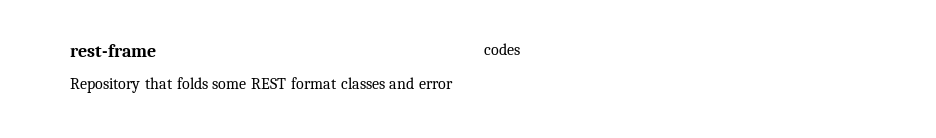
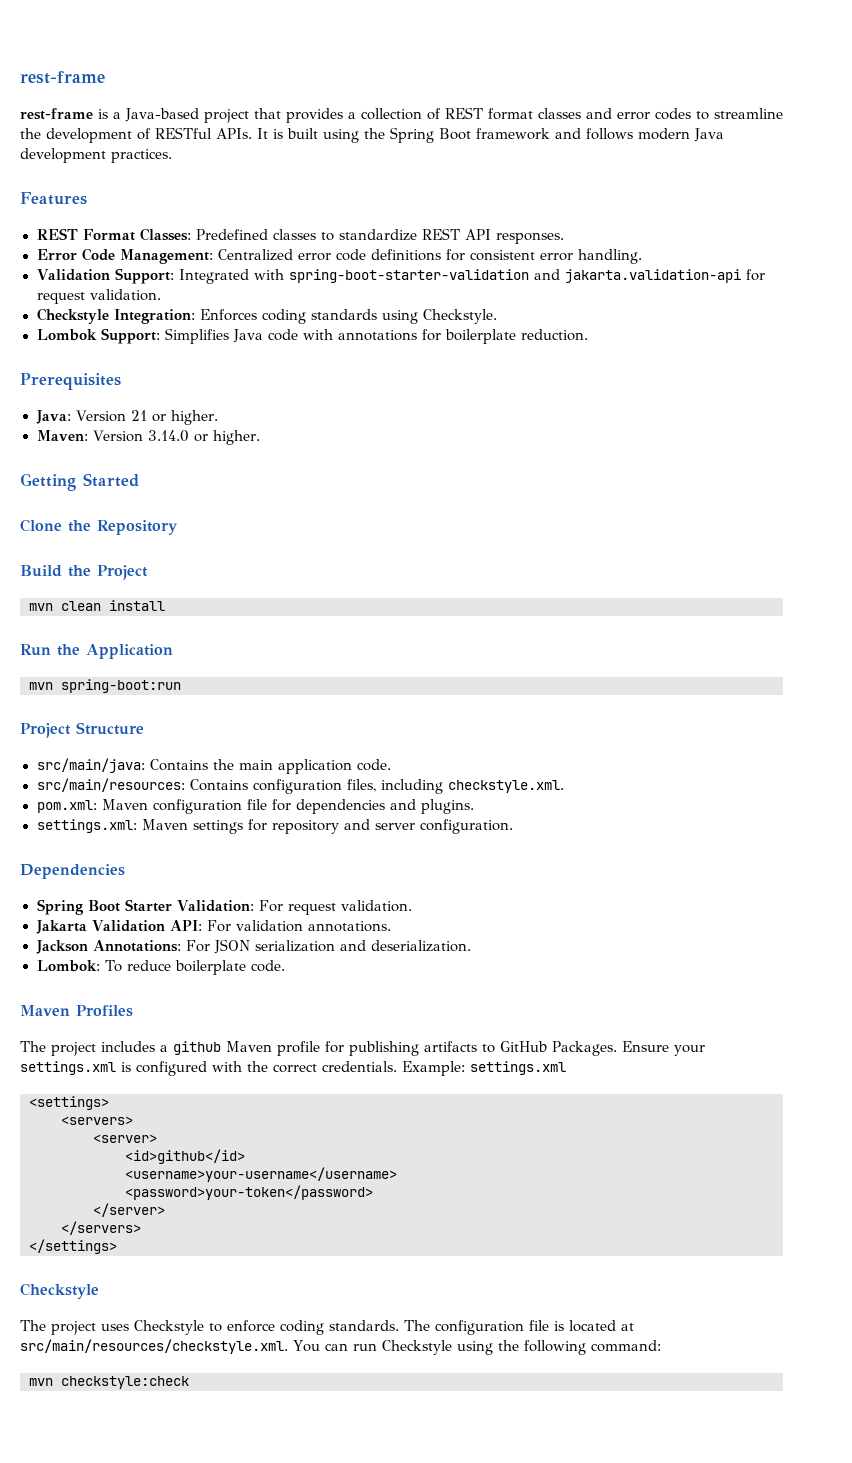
[70,77,247,93] Repository that folds some -> [20,108,441,123] rest-frame is a Java-based project that provides a collection of
(520, 49) none -> [696,108,783,120] [20,127,724,143] [20,148,172,163] [20,192,87,205] [36,228,564,244] [36,248,642,264] [36,268,766,284] [36,289,161,304] [36,308,497,324] [36,328,588,344] [20,373,121,390] [35,410,219,425] [36,430,261,445] [20,473,139,491] [20,519,178,535] [20,565,148,580] [29,600,165,611] [20,644,173,659] [29,679,181,693] [20,722,144,738] [36,758,391,774] [36,778,564,794] [36,799,474,814] [36,819,513,834] [20,864,125,879] [36,899,413,915] [35,920,392,934] [35,939,471,954] [36,960,286,975] [20,1005,133,1017] [20,1041,705,1056] [20,1061,566,1076] [29,1096,109,1110] [61,1116,133,1125] [93,1134,157,1143] [125,1149,245,1164] [125,1167,397,1182] [125,1185,373,1200] [93,1203,165,1217] [61,1221,141,1235] [29,1239,117,1254] [20,1283,99,1299] [20,1320,634,1335] [20,1339,661,1355] [29,1376,189,1389] to streamline the development of RESTful APIs. It is built using the Spring Boot framework and follows modern Java development practices. // Features // REST Format Classes: Predefined classes to standardize REST API responses. // Error Code Management: Centralized error code definitions for consistent error handling. // Validation Support: Integrated with spring-boot-starter-validation and jakarta.validation-api for request validation. // Checkstyle Integration: Enforces coding standards using Checkstyle. // Lombok Support: Simplifies Java code with annotations for boilerplate reduction. // Prerequisites // Java: Version 21 or higher. // Maven: Version 3.14.0 or higher. // Getting Started // Clone the Repository // Build the Project // mvn clean install // Run the Application // mvn spring-boot:run // Project Structure // src/main/java: Contains the main application code. // src/main/resources: Contains configuration files, including checkstyle.xml. // pom.xml: Maven configuration file for dependencies and plugins. // settings.xml: Maven settings for repository and server configuration. // Dependencies // Spring Boot Starter Validation: For request validation. // Jakarta Validation API: For validation annotations. // Jackson Annotations: For JSON serialization and deserialization. // Lombok: To reduce boilerplate code. // Maven Profiles // The project includes a github Maven profile for publishing artifacts to GitHub Packages. Ensure your settings.xml is configured with the correct credentials. Example: settings.xml // <settings> // <servers> // <server> // <id>github</id> // <username>your-username</username> // <password>your-token</password> // </server> // </servers> // </settings> // Checkstyle // The project uses Checkstyle to enforce coding standards. The configuration file is located at src/main/resources/checkstyle.xml. You can run Checkstyle using the following command: // mvn checkstyle:check

